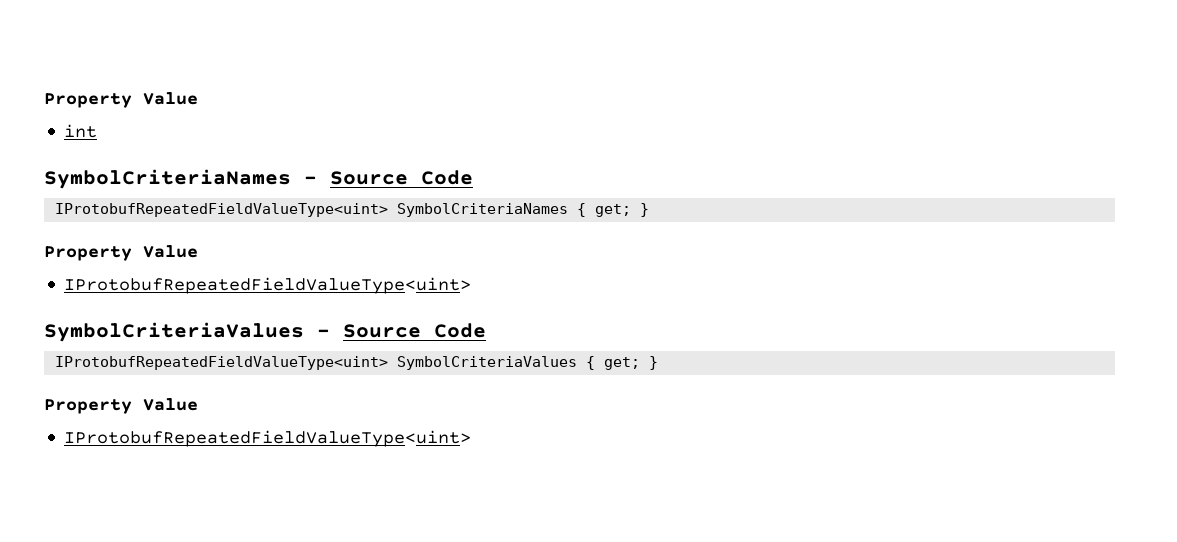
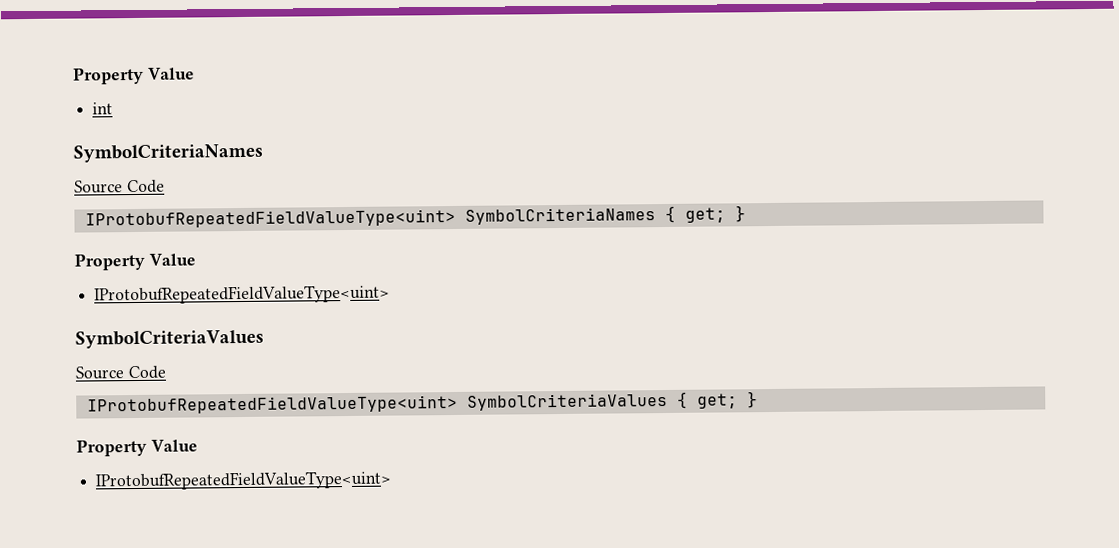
[304,176,317,184] - -> (263, 153) //
[317,329,330,337] - -> (264, 339) //

